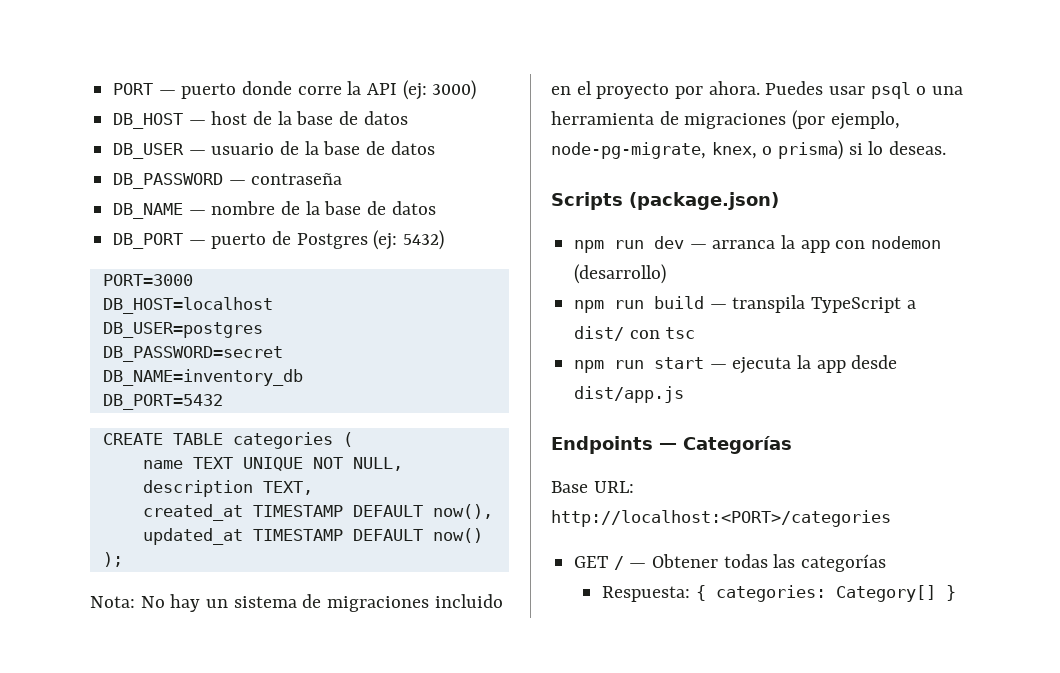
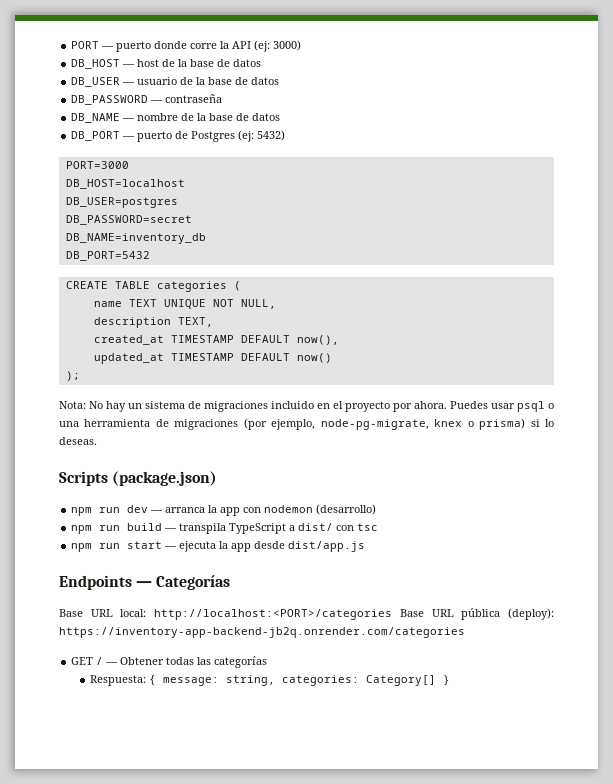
[711,142,757,159] knex, -> [434,419,463,427] knex
[593,481,634,493] URL: -> [90,609,147,617] URL local:
(891, 518) none -> [399,608,554,620] [59,627,465,638] Base URL pública (deploy): https://inventory-app-backend-jb2q.onrender.com/categories
(706, 593) none -> [163,675,276,686] message: string,

